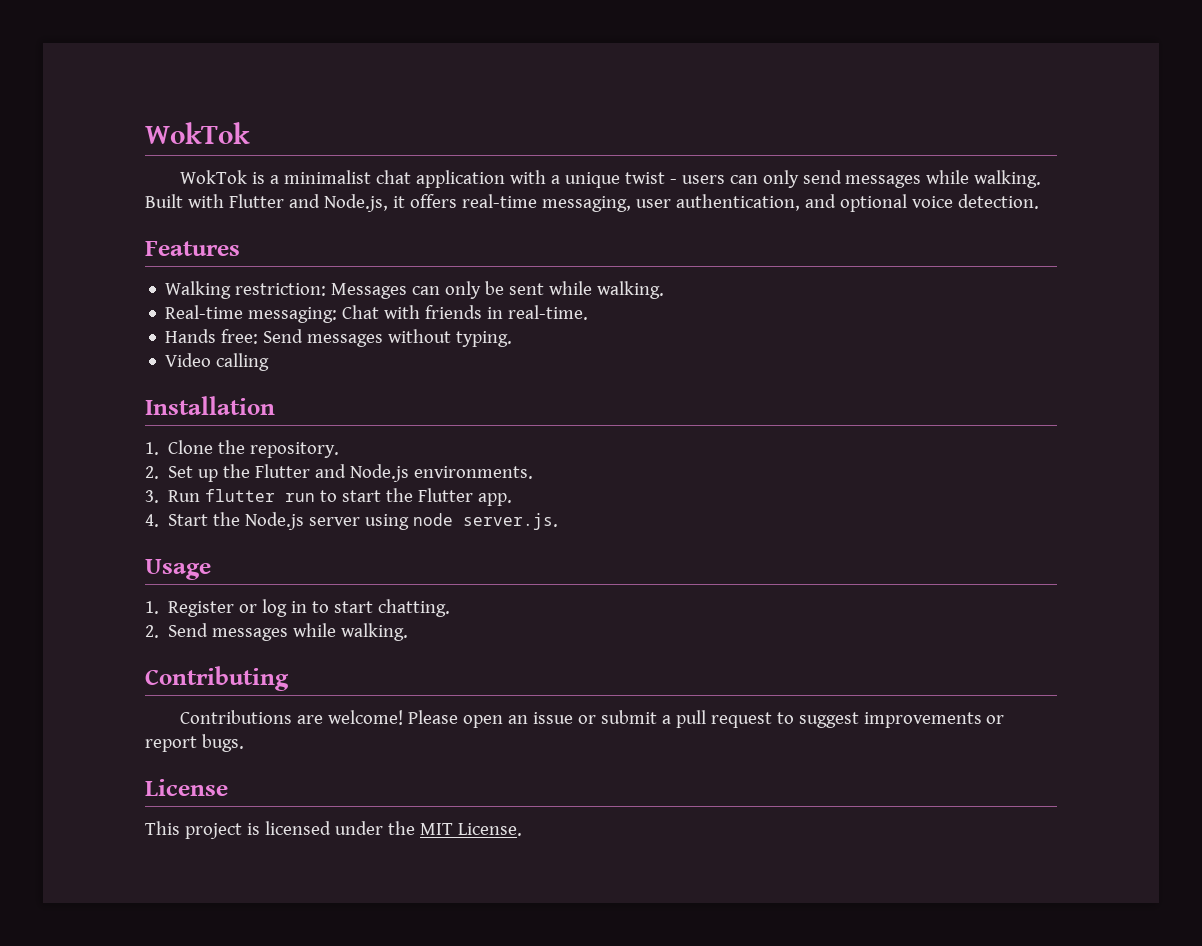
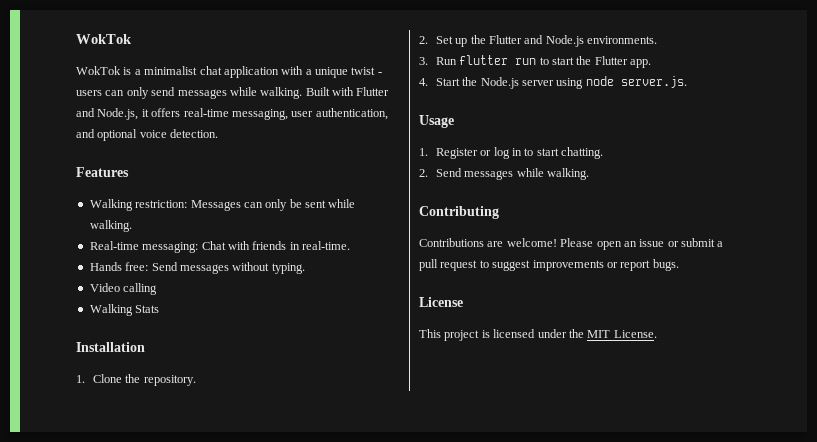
(270, 362) none -> [89,304,160,316] // Walking Stats

